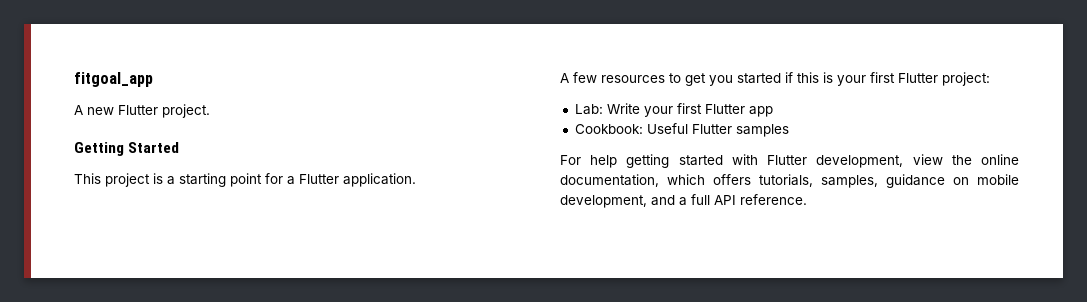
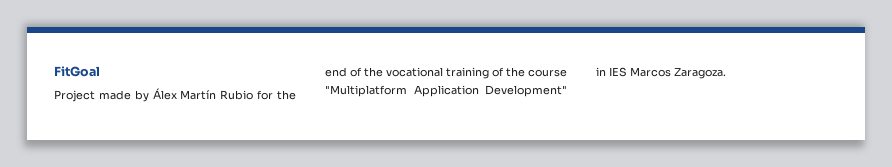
[74,72,153,87] [74,104,210,118] [74,142,180,156] [74,173,416,187] [560,72,990,86] [574,103,773,117] [574,123,789,137] [560,154,1019,168] [560,174,1019,188] [560,194,807,208] fitgoal_app // A new Flutter project. // Getting Started // This project is a starting point for a Flutter application. // A few resources to get you started if this is your first Flutter project: // Lab: Write your first Flutter app // Cookbook: Useful Flutter samples // For help getting started with Flutter development, view the online documentation, which offers tutorials, samples, guidance on mobile development, and a full API reference. -> [54,66,100,77] [54,88,296,102] [325,67,567,79] [325,85,567,97] [596,67,726,79] FitGoal // Project made by Álex Martín Rubio for the end of the vocational training of the course "Multiplatform Application Development" in IES Marcos Zaragoza.

